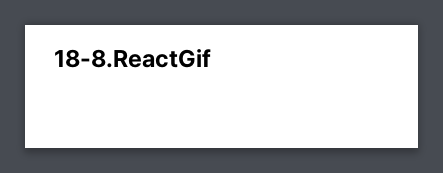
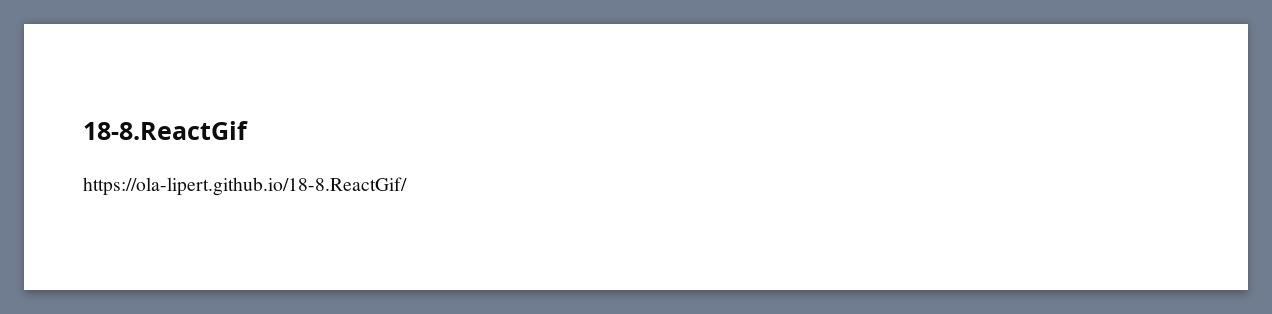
(211, 58) none -> [83,177,407,196] // https://ola-lipert.github.io/18-8.ReactGif/

